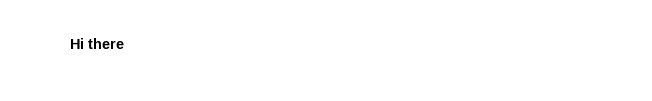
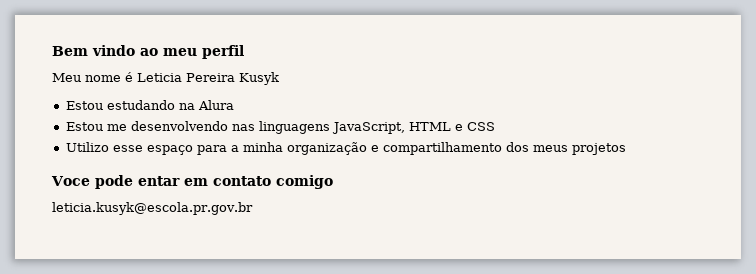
[70,38,124,49] Hi there -> [52,45,244,59] [52,72,279,85] [65,100,234,110] [65,121,495,134] [65,142,626,155] [51,175,333,189] [52,202,253,215] Bem vindo ao meu perfil // Meu nome é Leticia Pereira Kusyk // Estou estudando na Alura // Estou me desenvolvendo nas linguagens JavaScript, HTML e CSS // Utilizo esse espaço para a minha organização e compartilhamento dos meus projetos // Voce pode entar em contato comigo // leticia.kusyk@escola.pr.gov.br

